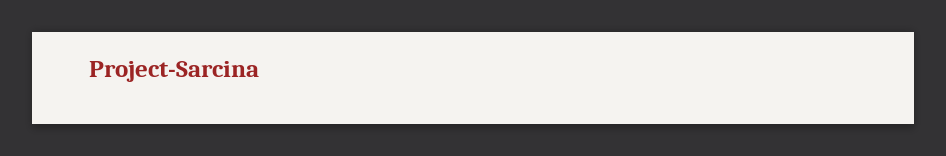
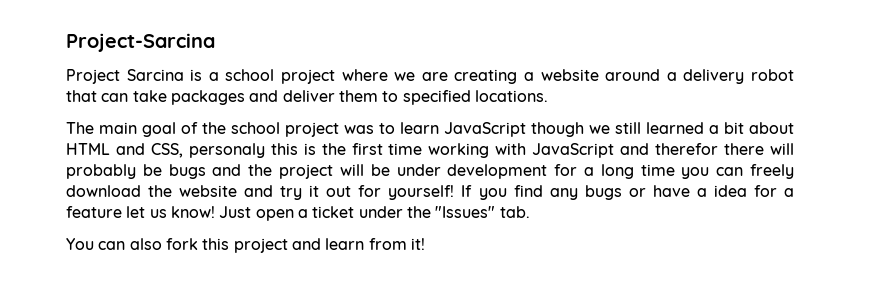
(259, 71) none -> [66,69,795,84] [66,90,548,105] [66,122,794,137] [66,143,795,158] [66,164,794,179] [66,185,794,200] [66,206,530,221] [66,238,425,253] // Project Sarcina is a school project where we are creating a website around a delivery robot that can take packages and deliver them to specified locations. // The main goal of the school project was to learn JavaScript though we still learned a bit about HTML and CSS, personaly this is the first time working with JavaScript and therefor there will probably be bugs and the project will be under development for a long time you can freely download the website and try it out for yourself! If you find any bugs or have a idea for a feature let us know! Just open a ticket under the "Issues" tab. // You can also fork this project and learn from it!

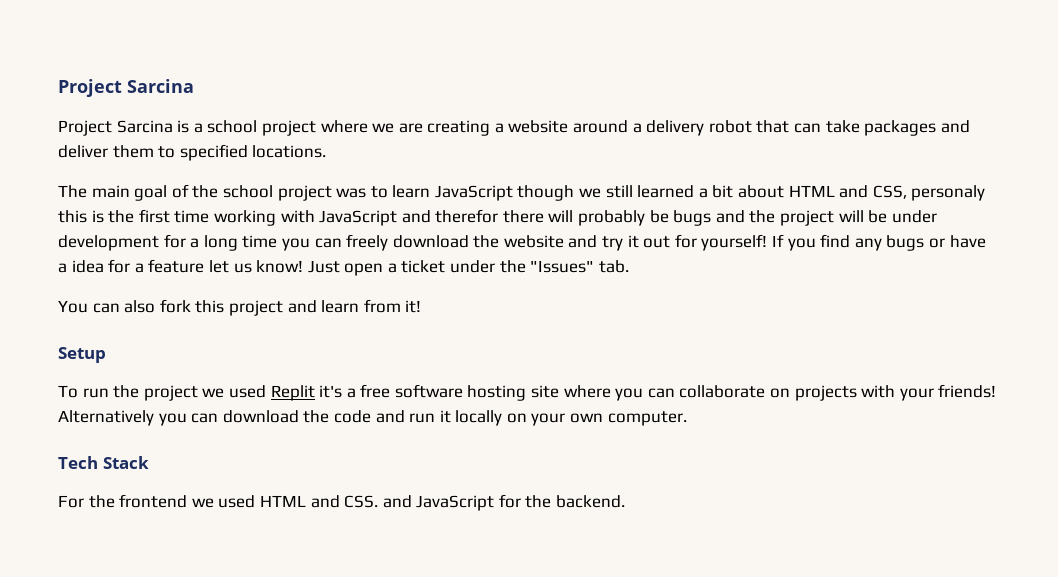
[66,33,215,52] Project-Sarcina -> [58,79,194,97] Project Sarcina
(425, 244) none -> [58,347,106,363] [58,384,997,401] [58,410,687,426] [58,456,149,469] [58,494,626,511] // Setup // To run the project we used Replit it's a free software hosting site where you can collaborate on projects with your friends! Alternatively you can download the code and run it locally on your own computer. // Tech Stack // For the frontend we used HTML and CSS. and JavaScript for the backend.

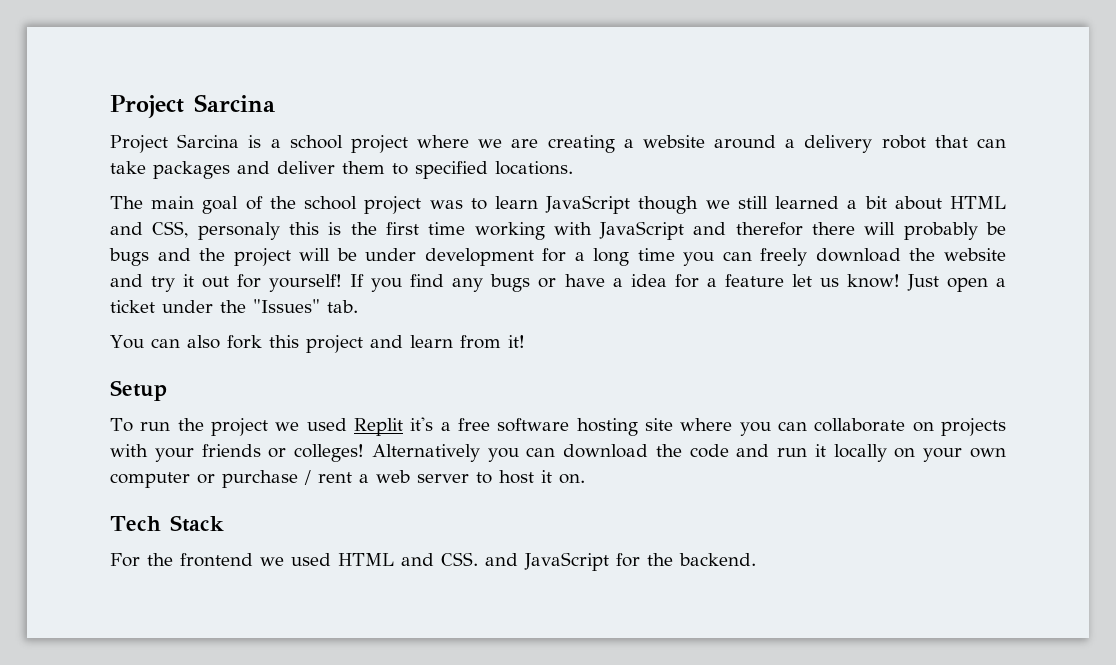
[938,384,997,398] friends! -> [201,444,365,462] friends or colleges!
[607,411,687,426] computer. -> [110,470,585,488] computer or purchase / rent a web server to host it on.

